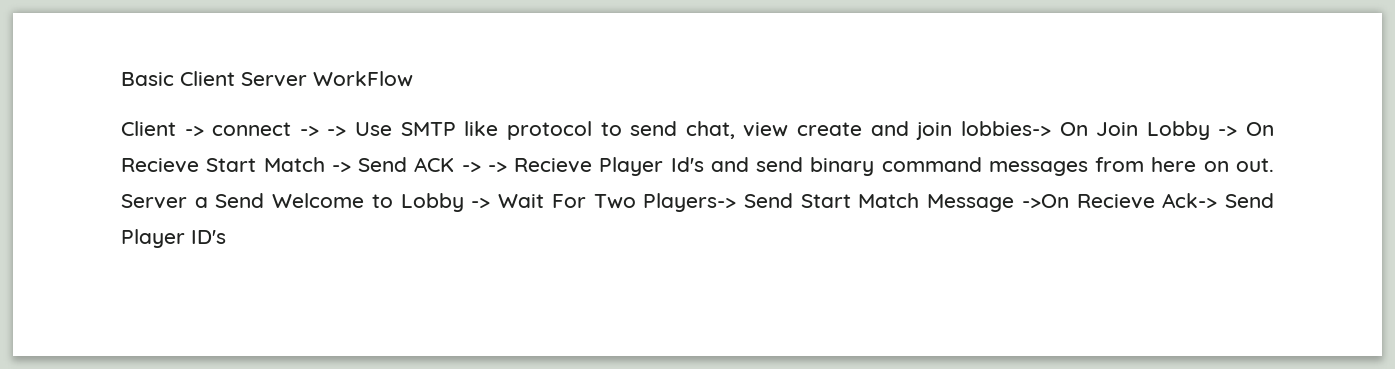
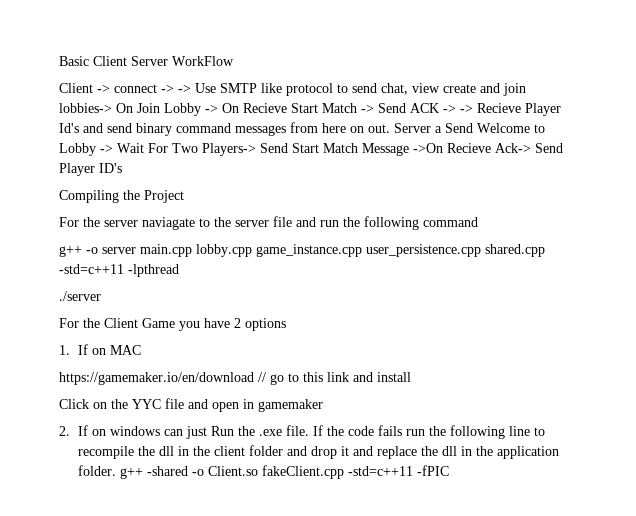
(226, 237) none -> [59,190,184,203] [59,216,478,230] [59,244,545,257] [59,264,179,277] [59,291,101,301] [59,318,286,331] [59,344,142,355] [59,372,411,385] [59,398,323,412] [59,425,546,439] [78,445,560,459] [78,465,450,479] // Compiling the Project // For the server naviagate to the server file and run the following command // g++ -o server main.cpp lobby.cpp game_instance.cpp user_persistence.cpp shared.cpp -std=c++11 -lpthread // ./server // For the Client Game you have 2 options // 1. If on MAC // https://gamemaker.io/en/download // go to this link and install // Click on the YYC file and open in gamemaker // 2. If on windows can just Run the .exe file. If the code fails run the following line to recompile the dll in the client folder and drop it and replace the dll in the application folder. g++ -shared -o Client.so fakeClient.cpp -std=c++11 -fPIC

